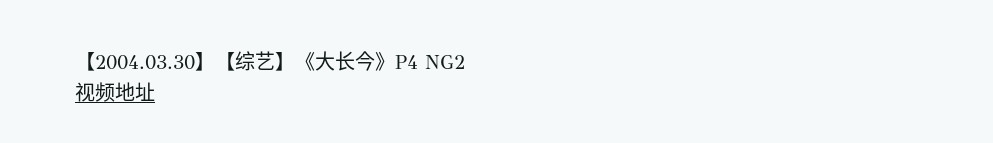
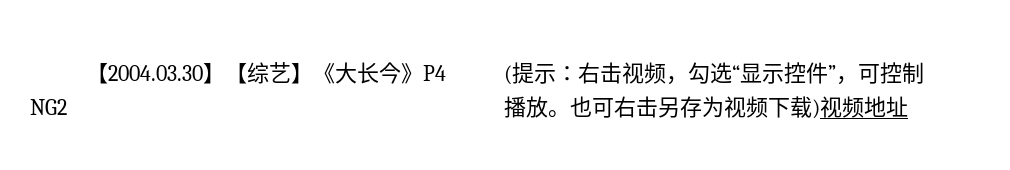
(465, 62) none -> [504,62,924,85] [504,96,820,119] (提示：右击视频，勾选“显示控件”，可控制播放。也可右击另存为视频下载)

